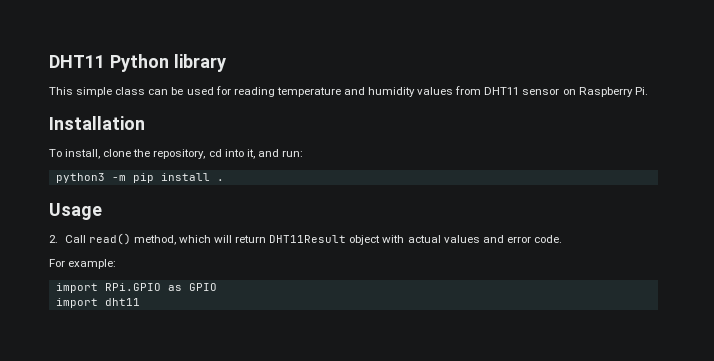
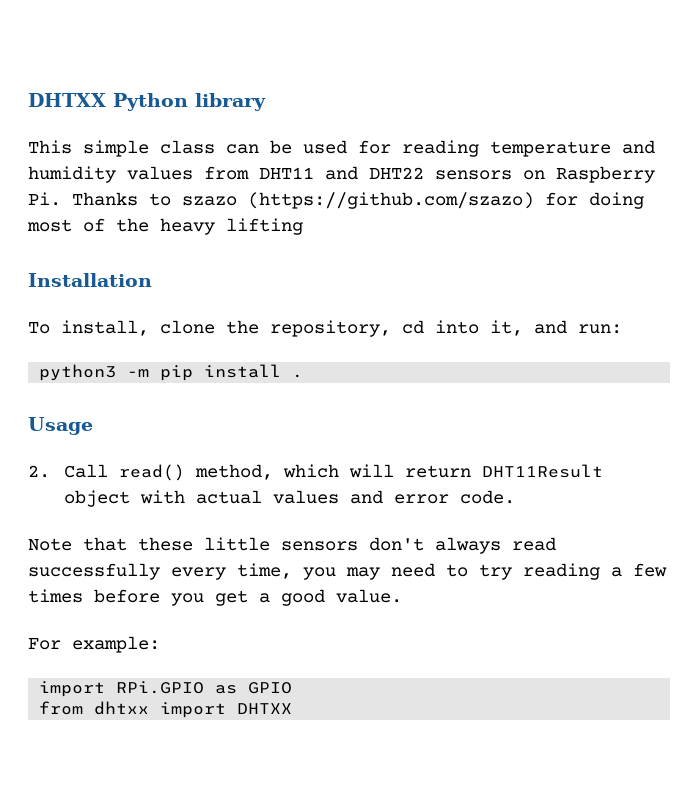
[49,55,105,68] DHT11 -> [28,93,106,107] DHTXX
[522,88,560,95] sensor -> [325,166,512,180] and DHT22 sensors
(648, 91) none -> [72,192,644,209] [27,218,303,235] Thanks to szazo (https://github.com/szazo) for doing most of the heavy lifting
(562, 239) none -> [28,537,556,554] [28,563,667,580] [28,589,402,606] // Note that these little sensors don't always read successfully every time, you may need to try reading a few times before you get a good value.
[55,298,140,308] import dht11 -> [39,701,293,718] from dhtxx import DHTXX

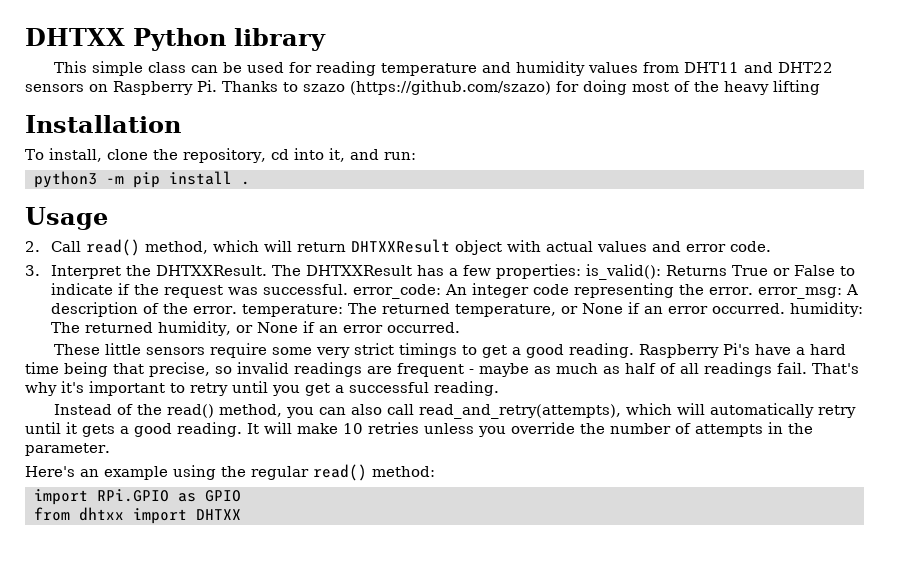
[482,464,604,478] DHT11Result -> [351,239,451,253] DHTXXResult
[28,537,556,554] [28,563,667,580] [28,589,402,606] [28,636,160,653] Note that these little sensors don't always read successfully every time, you may need to try reading a few times before you get a good value. // For example: -> [25,264,856,280] [51,283,859,299] [51,302,864,317] [51,321,461,336] [54,343,847,358] [25,362,859,377] [25,381,499,396] [54,403,857,419] [25,422,813,437] [25,443,110,456] [25,464,435,481] 3. Interpret the DHTXXResult. The DHTXXResult has a few properties: is_valid(): Returns True or False to indicate if the request was successful. error_code: An integer code representing the error. error_msg: A description of the error. temperature: The returned temperature, or None if an error occurred. humidity: The returned humidity, or None if an error occurred. // These little sensors require some very strict timings to get a good reading. Raspberry Pi's have a hard time being that precise, so invalid readings are frequent - maybe as much as half of all readings fail. That's why it's important to retry until you get a successful reading. // Instead of the read() method, you can also call read_and_retry(attempts), which will automatically retry until it gets a good reading. It will make 10 retries unless you override the number of attempts in the parameter. // Here's an example using the regular read() method:

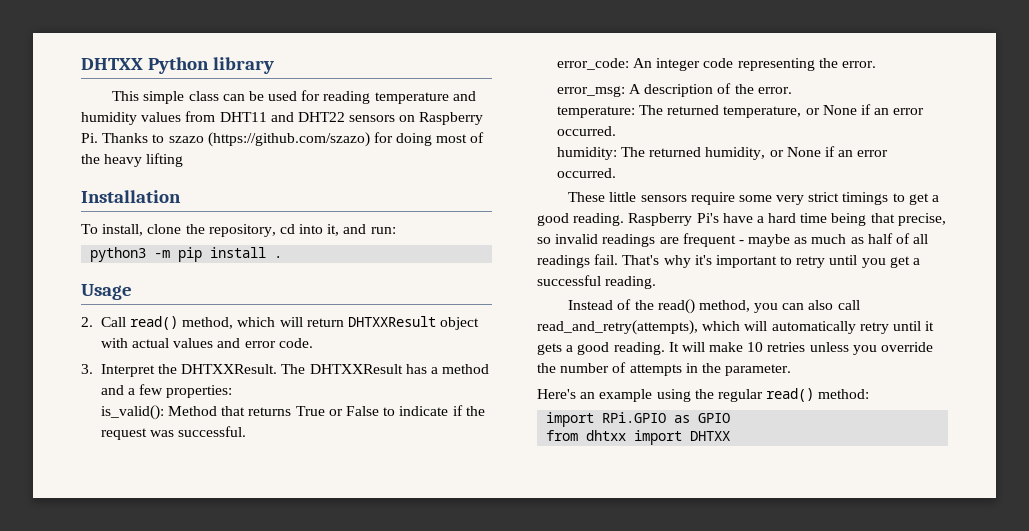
(459, 272) none -> [442,364,490,374] [100,385,136,395] method and a
[586,264,728,280] is_valid(): Returns -> [100,405,292,420] // is_valid(): Method that returns
(349, 289) none -> (247, 431) //
(754, 291) none -> (876, 64) //
(238, 310) none -> (792, 90) //
(786, 308) none -> (616, 131) //

